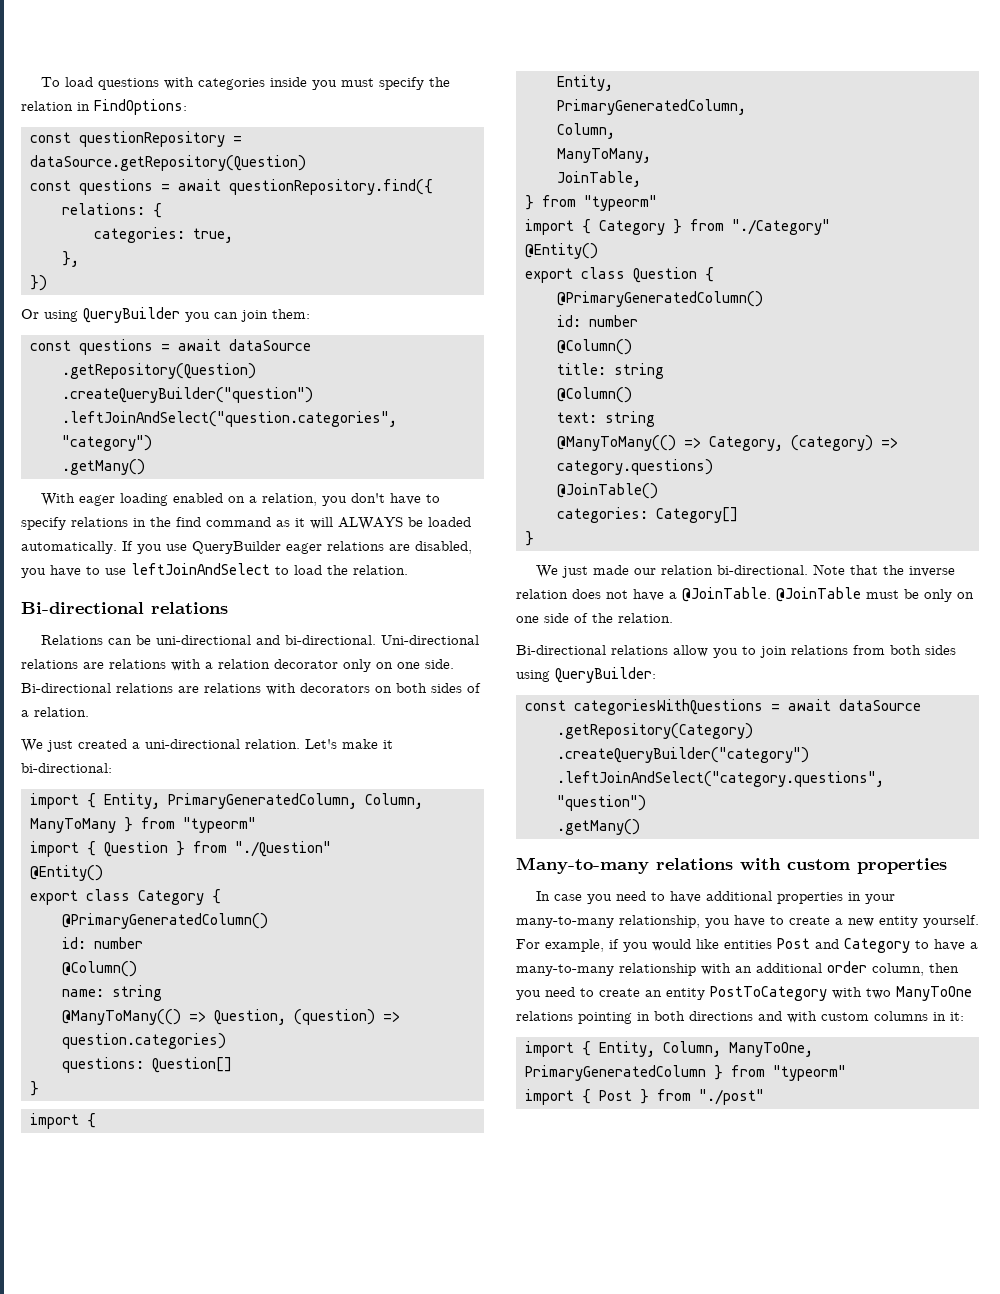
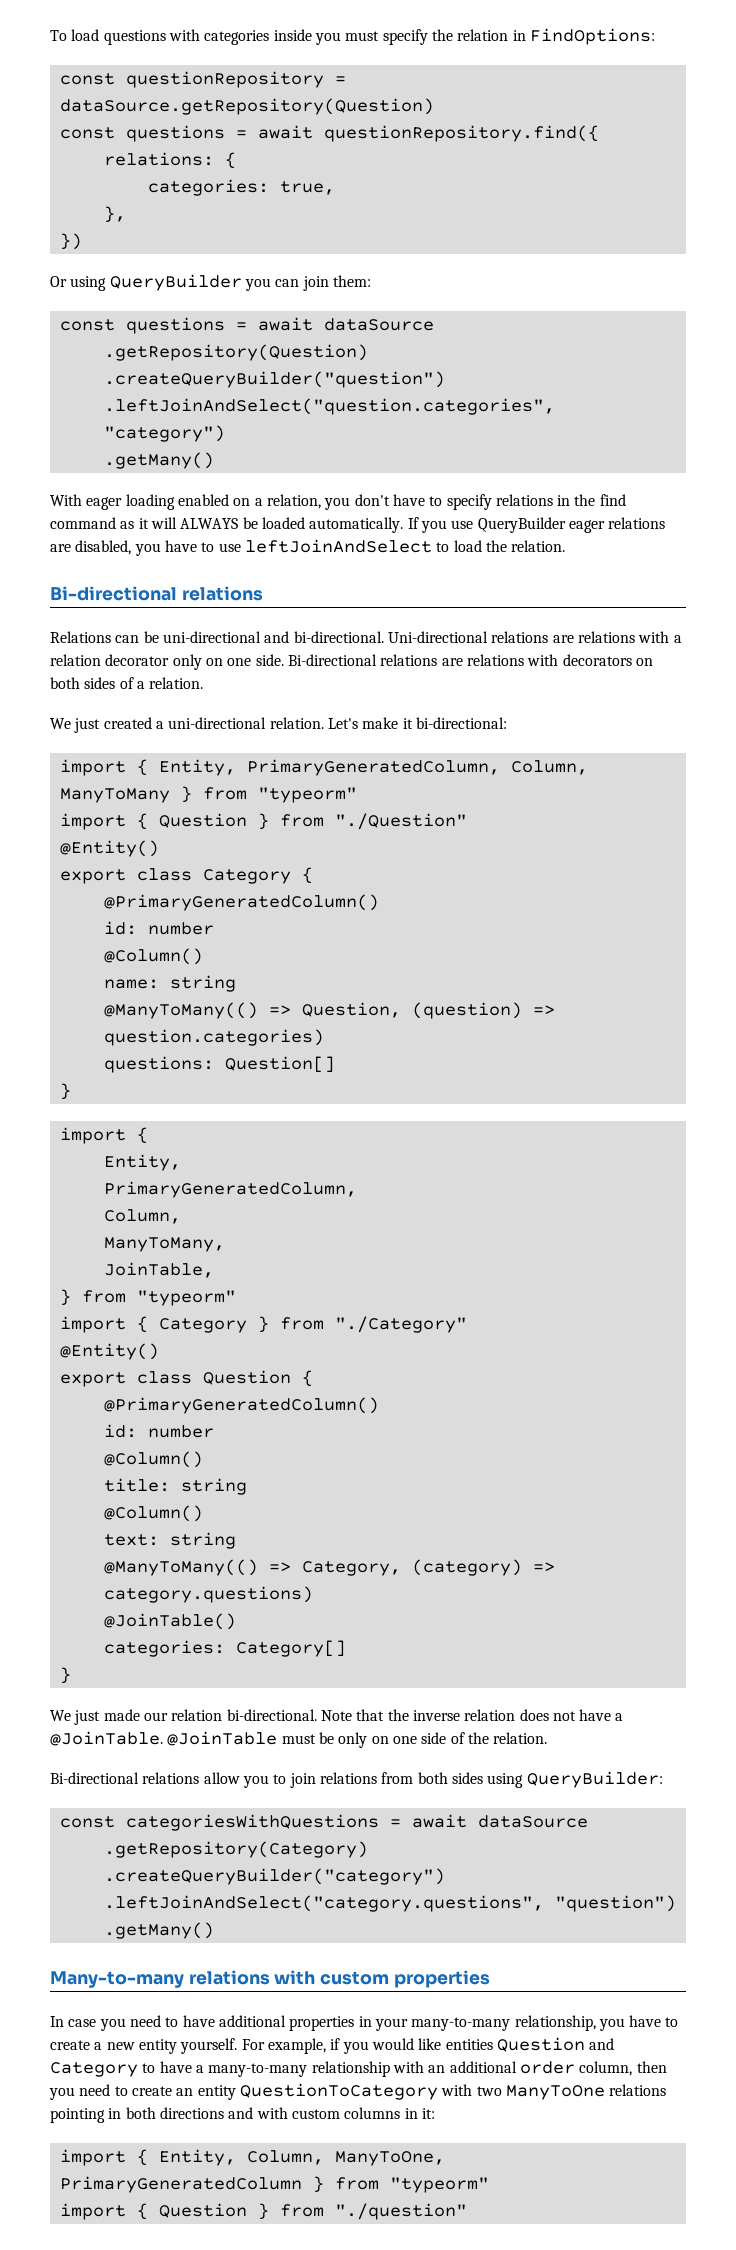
[777,938,810,949] Post -> [496,2037,585,2052] Question
[710,986,827,1001] PostToCategory -> [239,2083,438,2100] QuestionToCategory
[599,1089,764,1105] Post } from "./post" -> [158,2203,467,2220] Question } from "./question"

